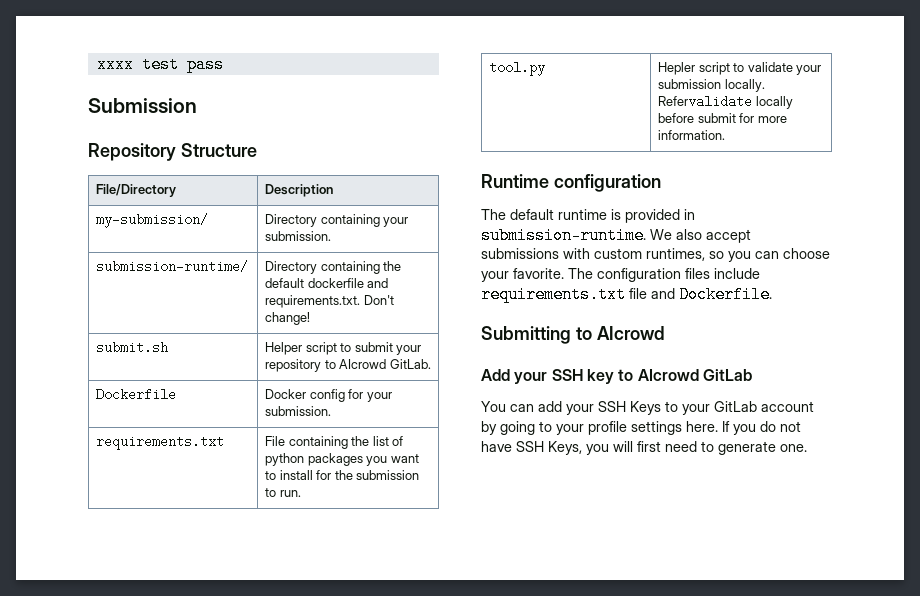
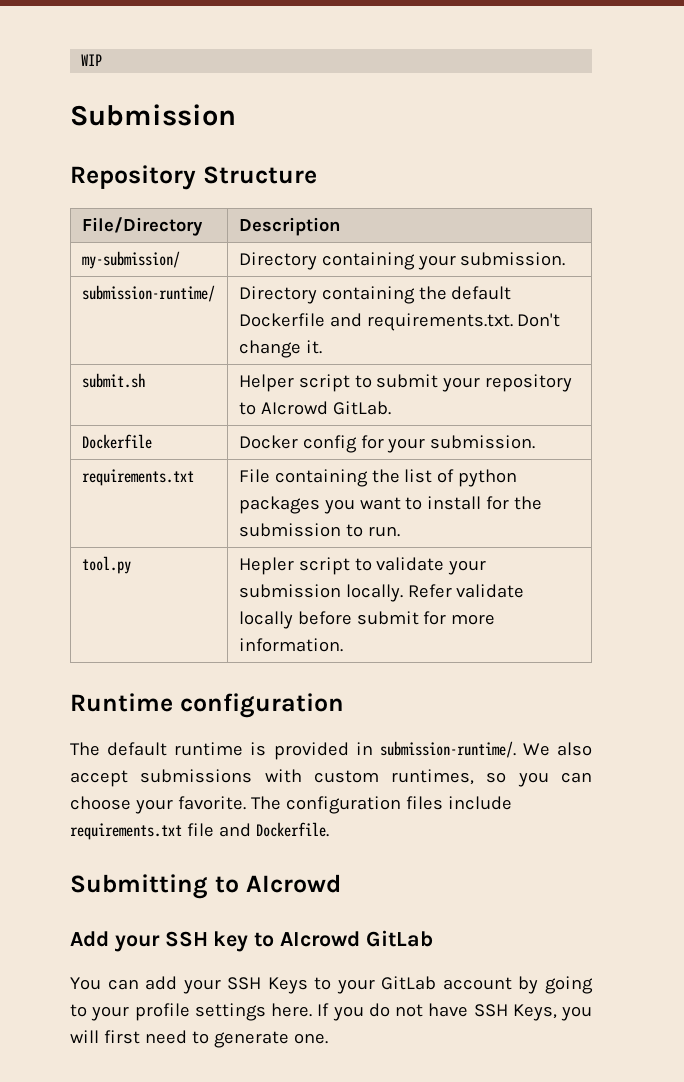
[96,56,224,73] xxxx test pass -> [81,54,103,66] WIP
[307,278,364,288] dockerfile -> [238,313,325,327] Dockerfile
[265,312,311,325] change! -> [238,340,322,358] change it.
[658,95,753,108] Refervalidate -> [407,584,525,598] Refer validate
[481,227,646,244] submission-runtime. -> [379,741,516,758] submission-runtime/.

